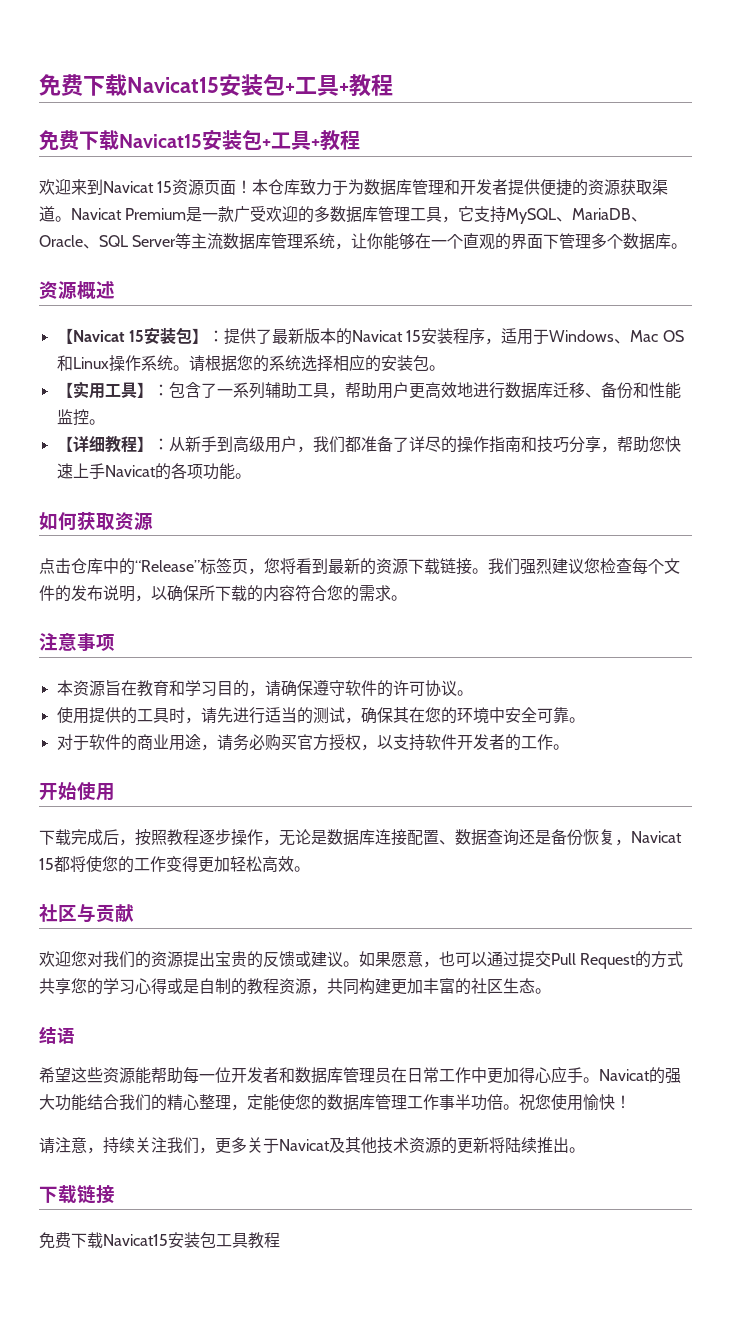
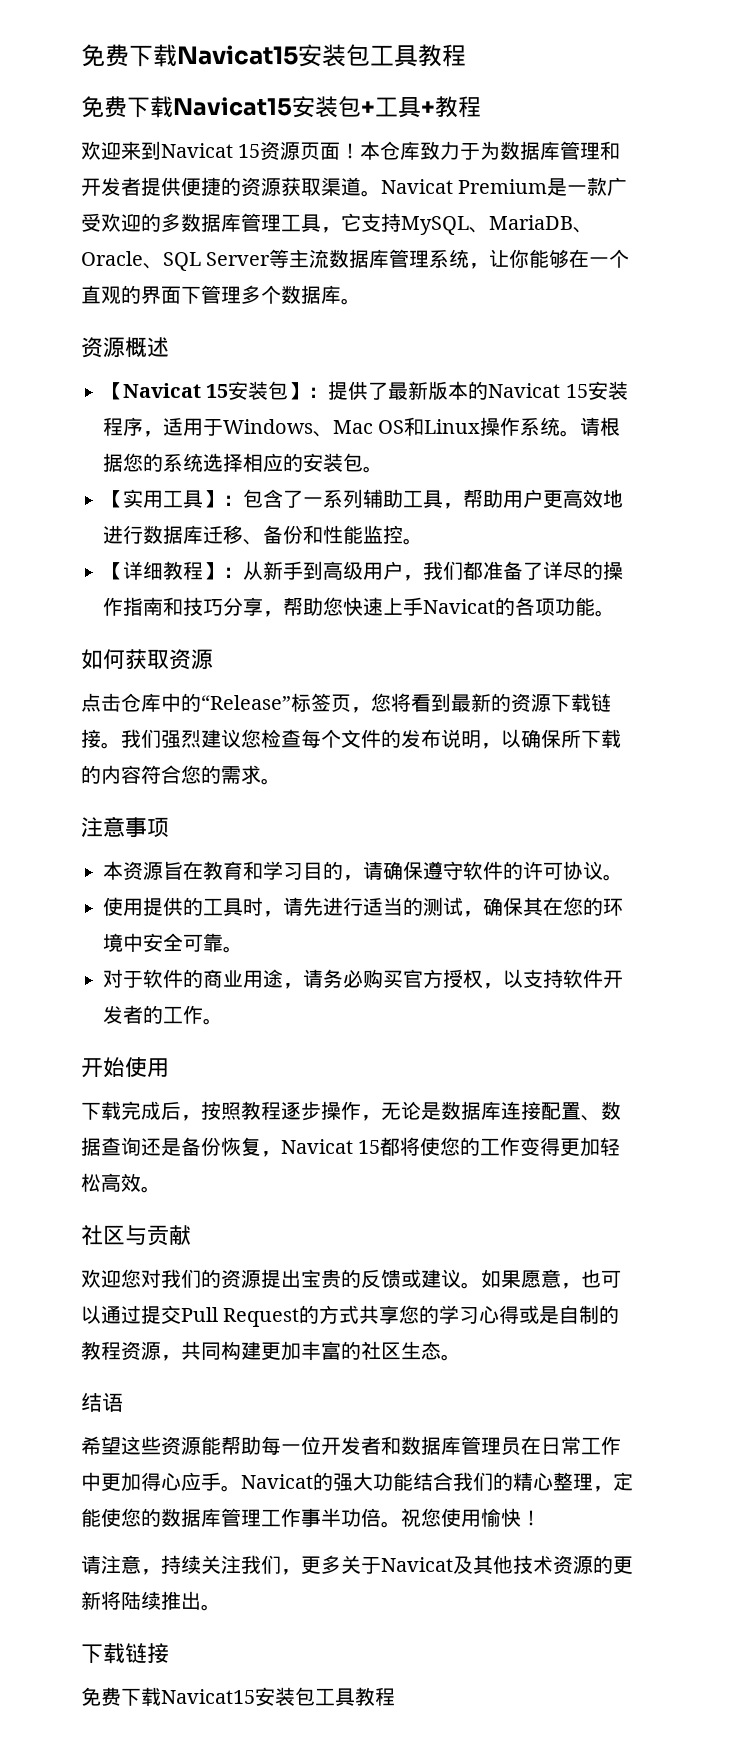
[39,74,349,96] 免费下载Navicat15安装包+工具+ -> [81,44,418,67] 免费下载Navicat15安装包工具

